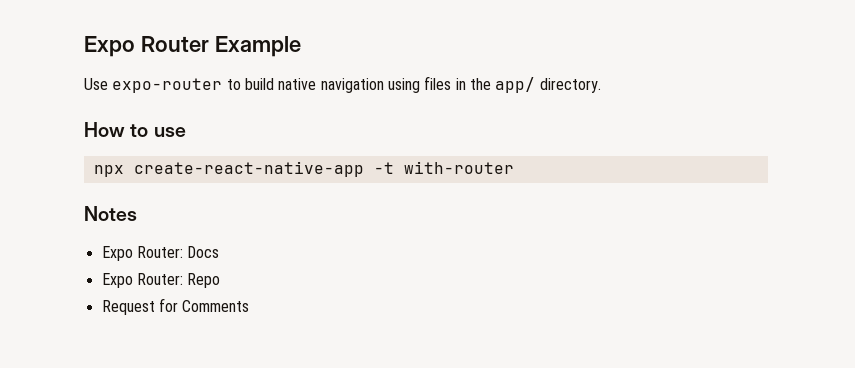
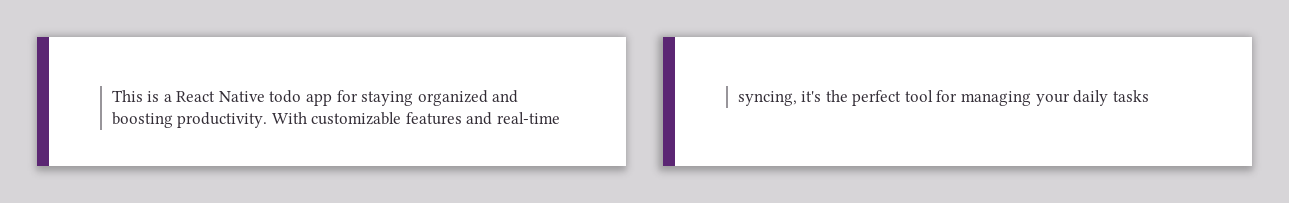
[84,36,301,57] [84,76,601,93] [84,122,186,137] [93,161,514,177] [84,206,137,221] [101,246,220,261] [101,273,221,288] [101,298,250,315] Expo Router Example // Use expo-router to build native navigation using files in the app/ directory. // How to use // npx create-react-native-app -t with-router // Notes // Expo Router: Docs // Expo Router: Repo // Request for Comments -> [111,90,519,106] [111,112,561,128] [737,90,1149,106] This is a React Native todo app for staying organized and boosting productivity. With customizable features and real-time syncing, it's the perfect tool for managing your daily tasks

